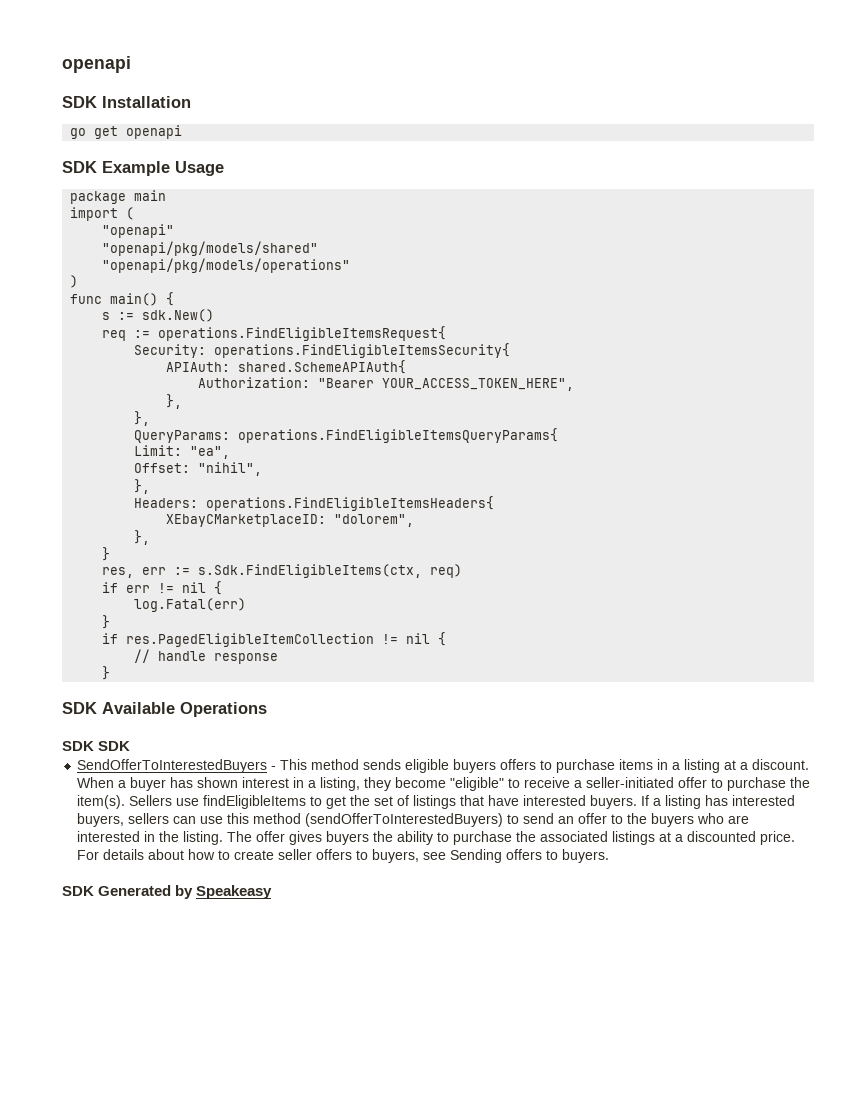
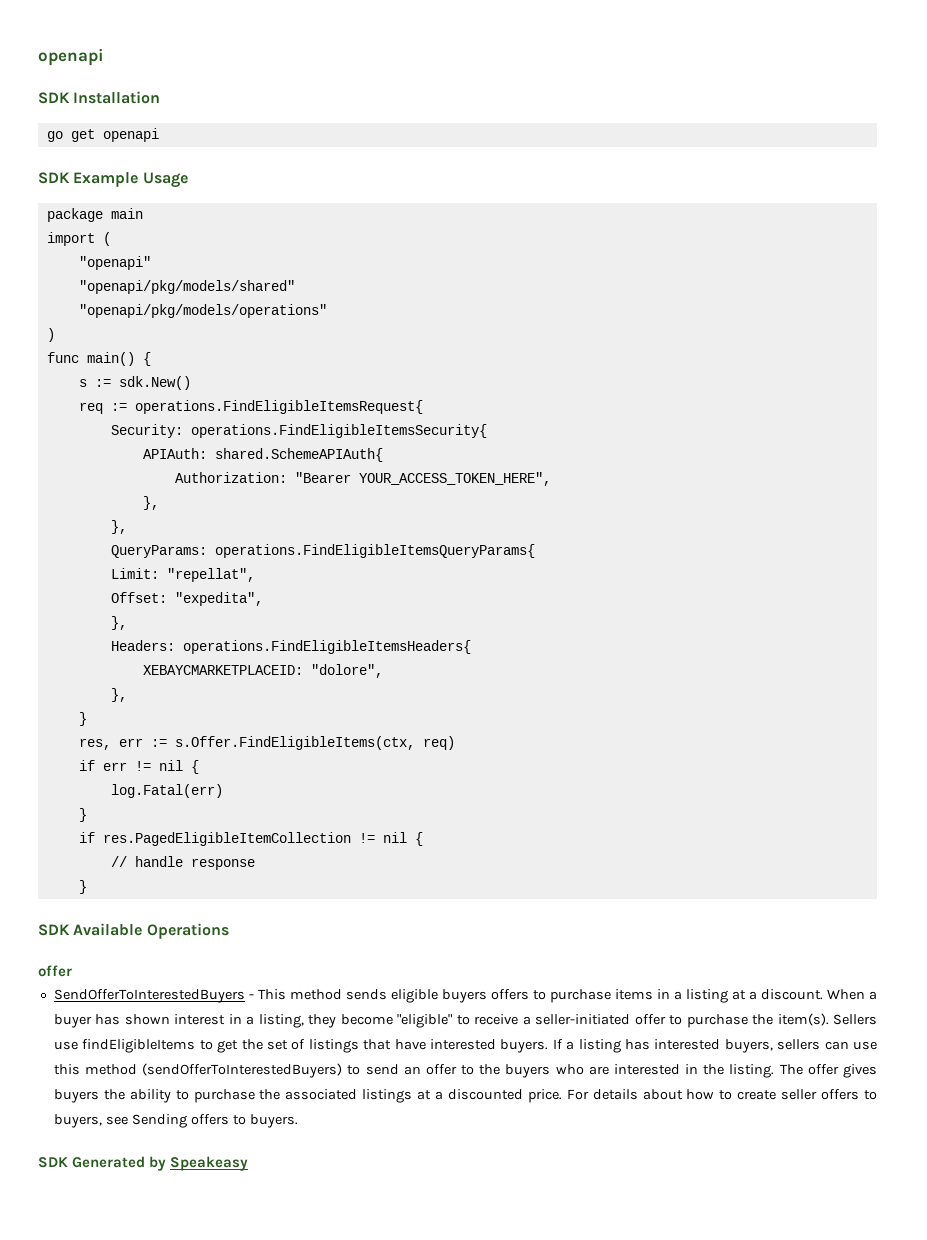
[190,446,231,459] "ea", -> [166,568,255,582] "repellat",
[198,462,263,476] "nihil", -> [174,592,263,606] "expedita",
[166,514,415,527] XEbayCMarketplaceID: "dolorem", -> [142,664,383,678] XEBAYCMARKETPLACEID: "dolore",
[198,564,423,578] s.Sdk.FindEligibleItems(ctx, -> [174,736,415,750] s.Offer.FindEligibleItems(ctx,
[62,741,131,751] SDK SDK -> [38,965,72,977] offer

